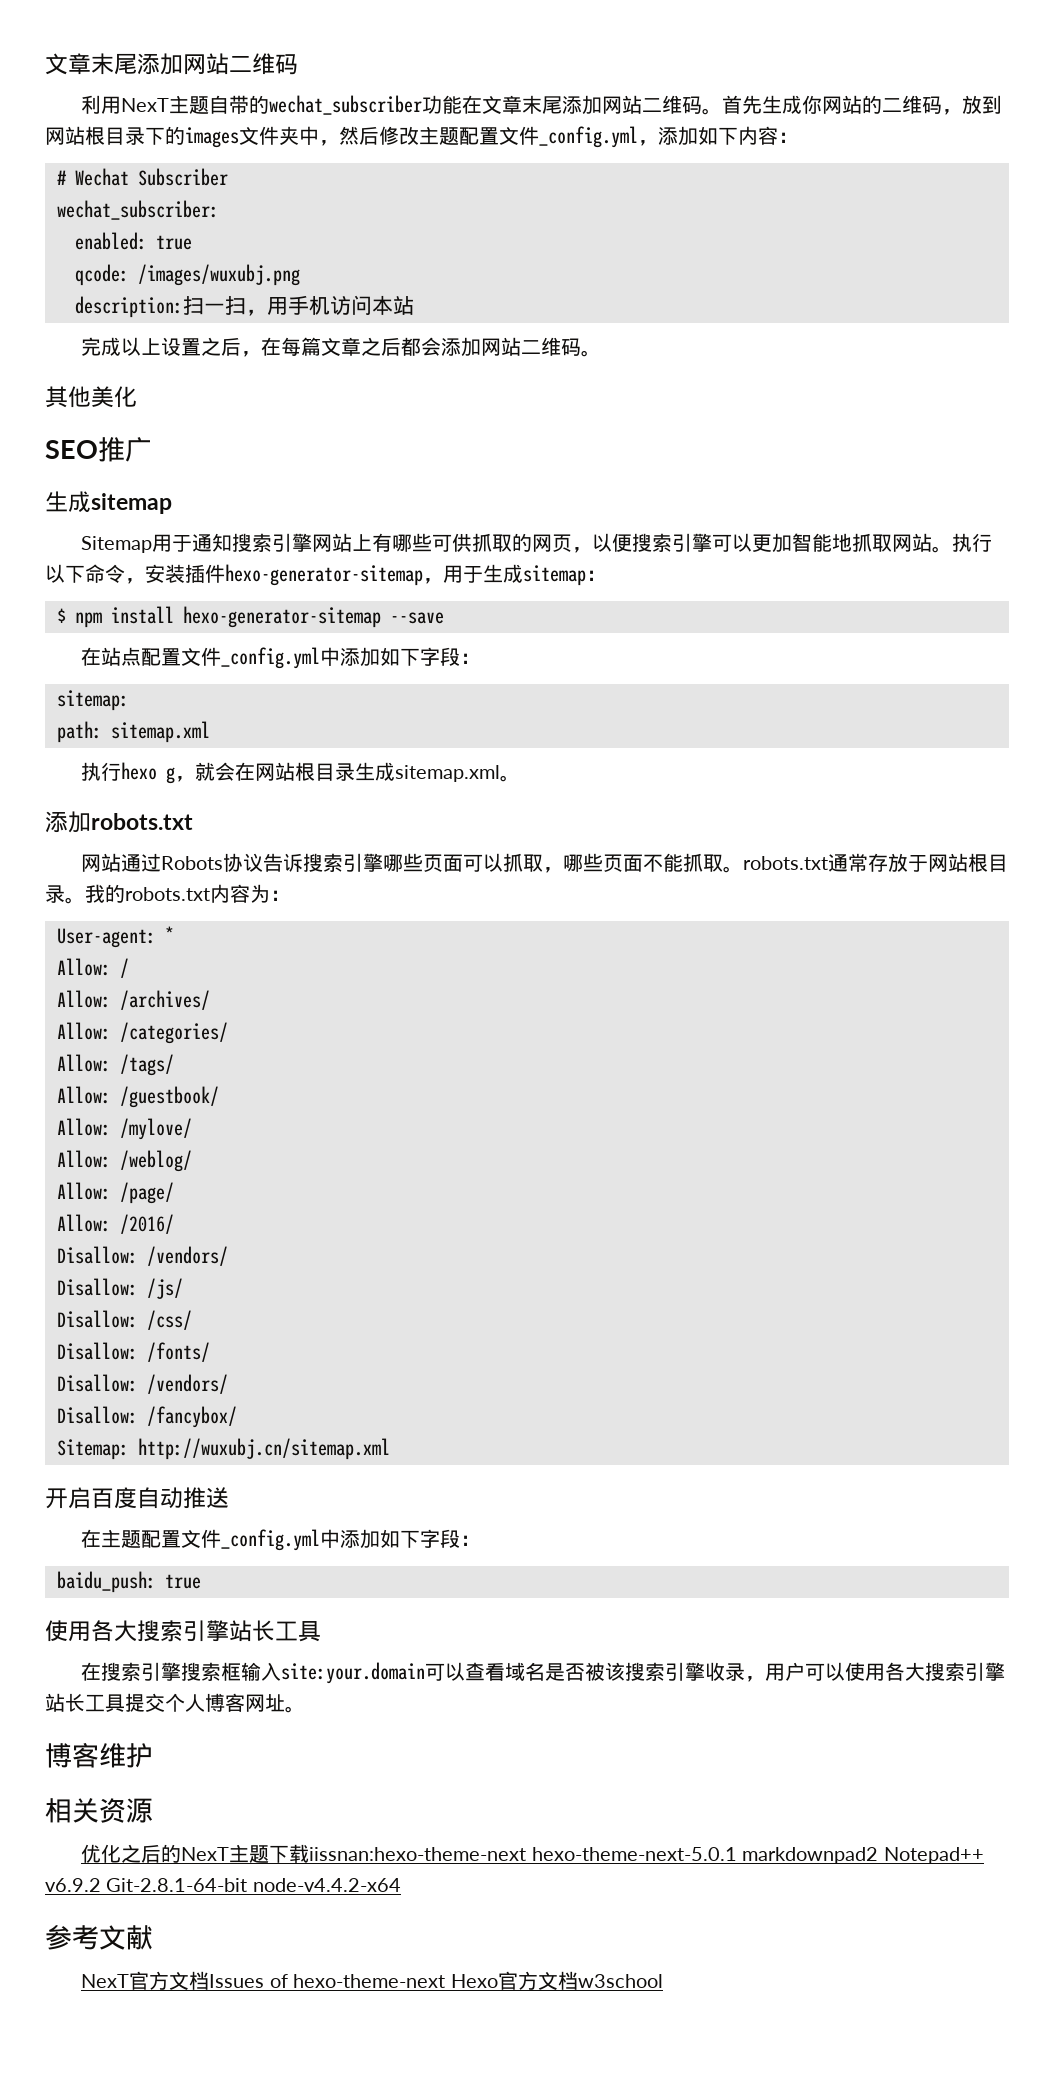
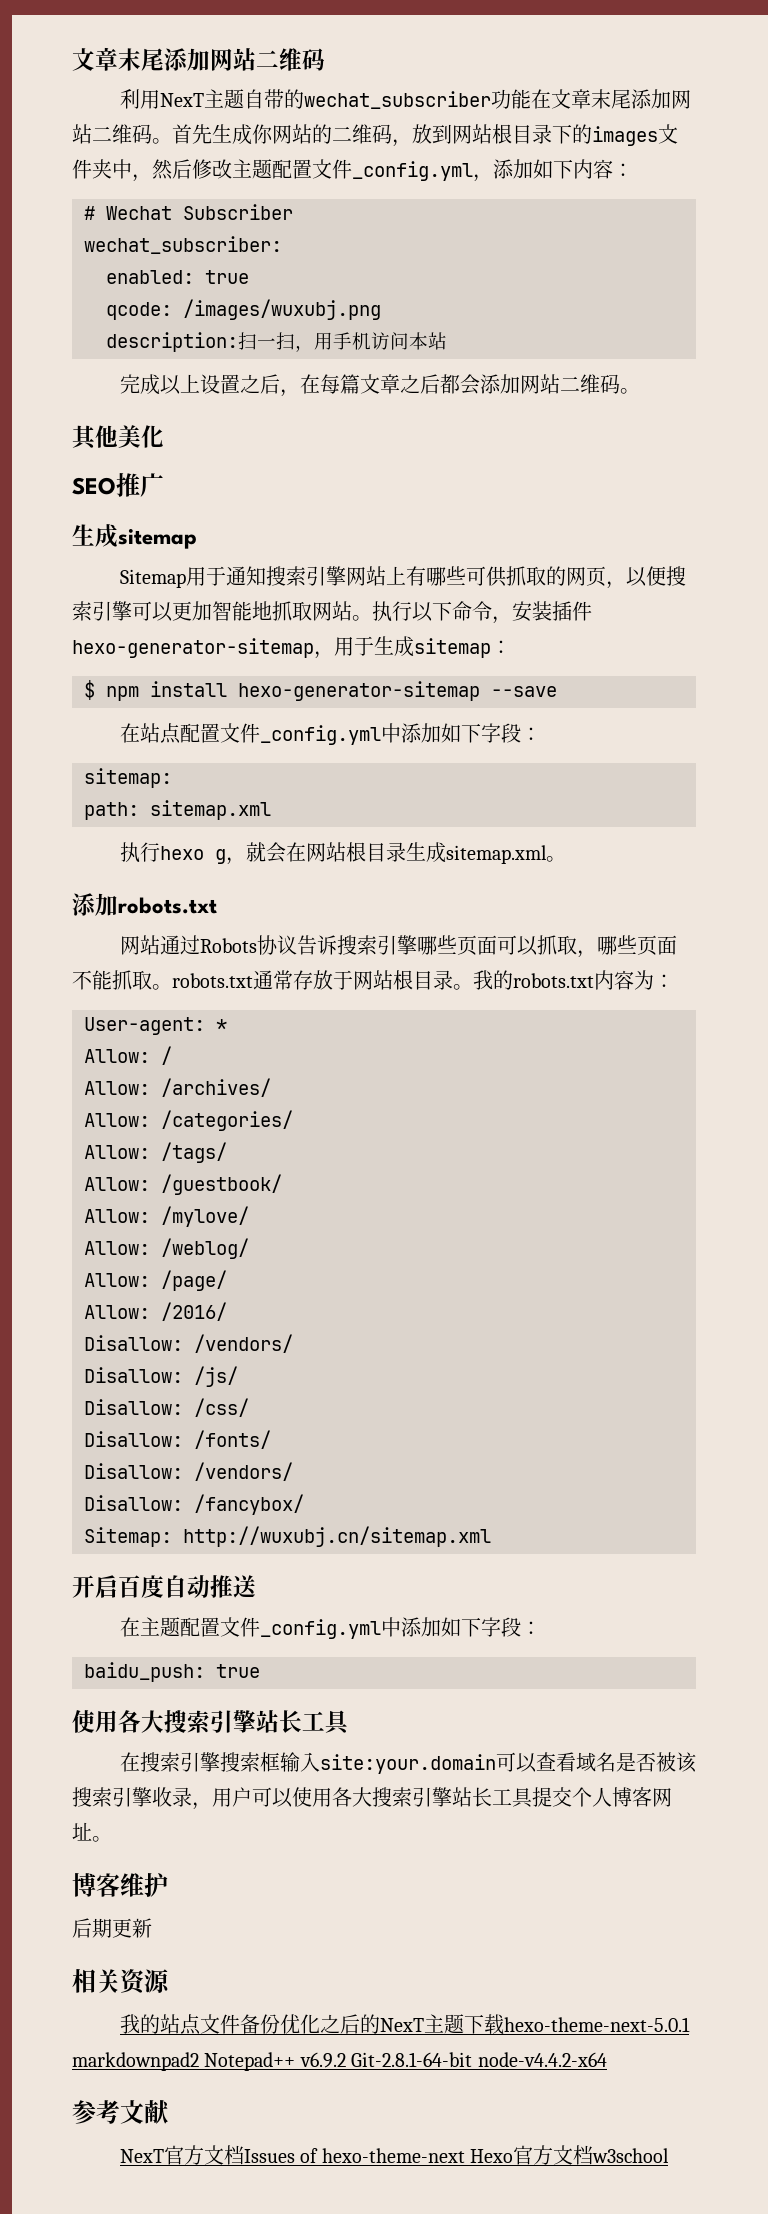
(153, 1755) none -> [72,1918,152,1938] // 后期更新
(153, 1810) none -> [119,2014,280,2035] 我的站点文件备份
[309,1847,527,1861] iissnan:hexo-theme-next -> (504, 2024) none

